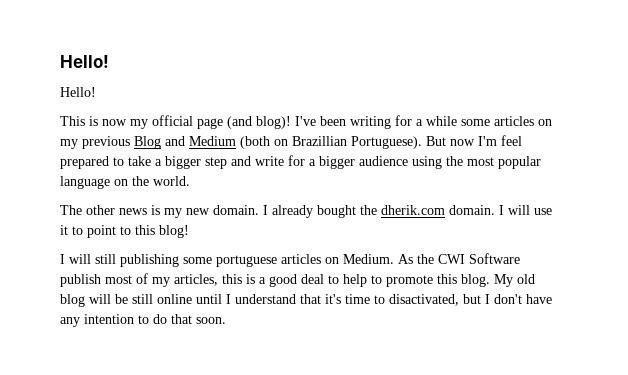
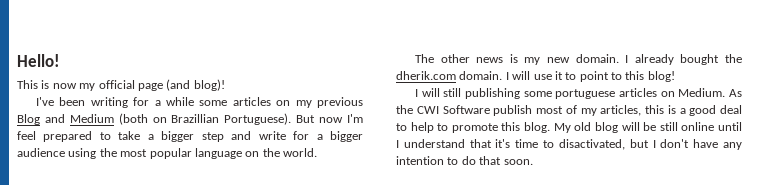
[60,55,109,68] [60,87,96,97] Hello! // Hello! -> [17,54,60,67] Hello!
(291, 122) none -> (225, 85) //

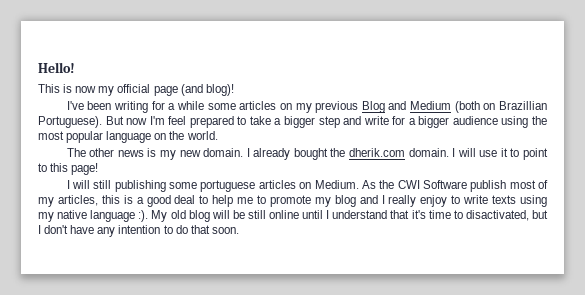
[647,71,675,82] blog! -> [71,163,99,175] page!
(434, 127) none -> [237,197,254,204] me
[501,122,551,133] this blog. -> [314,195,548,207] [38,210,149,222] my blog and I really enjoy to write texts using my native language :).

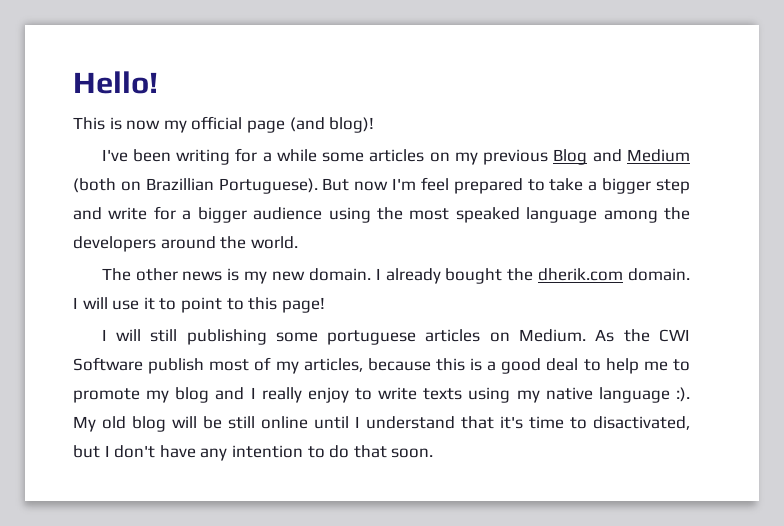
[66,131,167,143] popular language on -> [455,207,690,223] [73,236,216,252] speaked language among the developers around
(98, 200) none -> [367,358,431,371] because

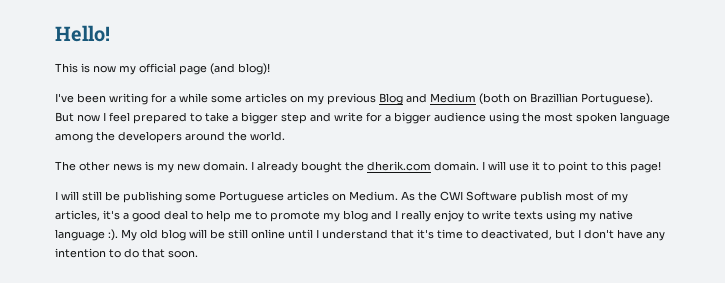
[392,178,417,190] I'm -> [103,112,106,121] I
[455,207,520,223] speaked -> [576,112,617,124] spoken
(178, 335) none -> [105,191,120,201] be
[327,330,417,345] portuguese -> [219,191,284,203] Portuguese
[367,358,483,371] because this is -> [103,210,120,220] it's
[593,416,690,430] disactivated, -> [481,229,552,240] deactivated,

